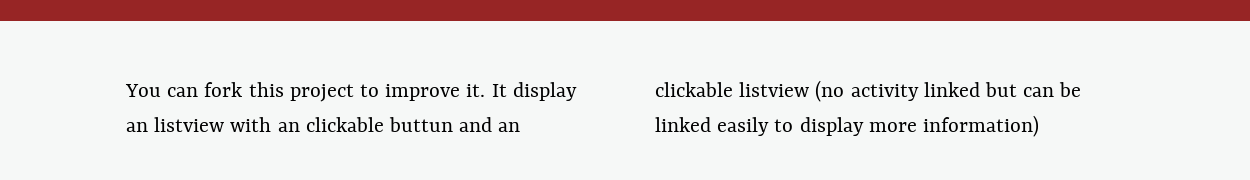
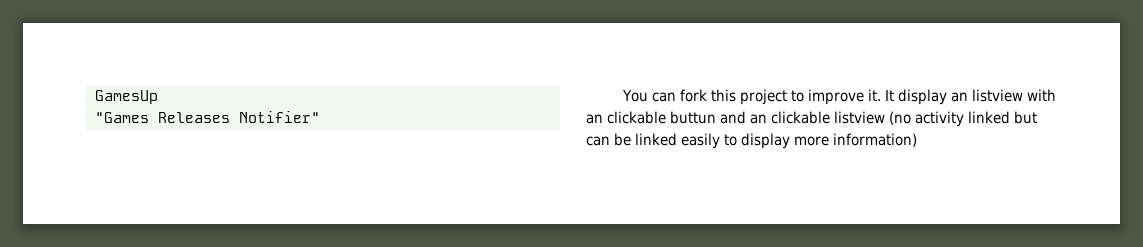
(125, 90) none -> [94,90,158,104] [94,111,320,123] GamesUp // "Games Releases Notifier" //

